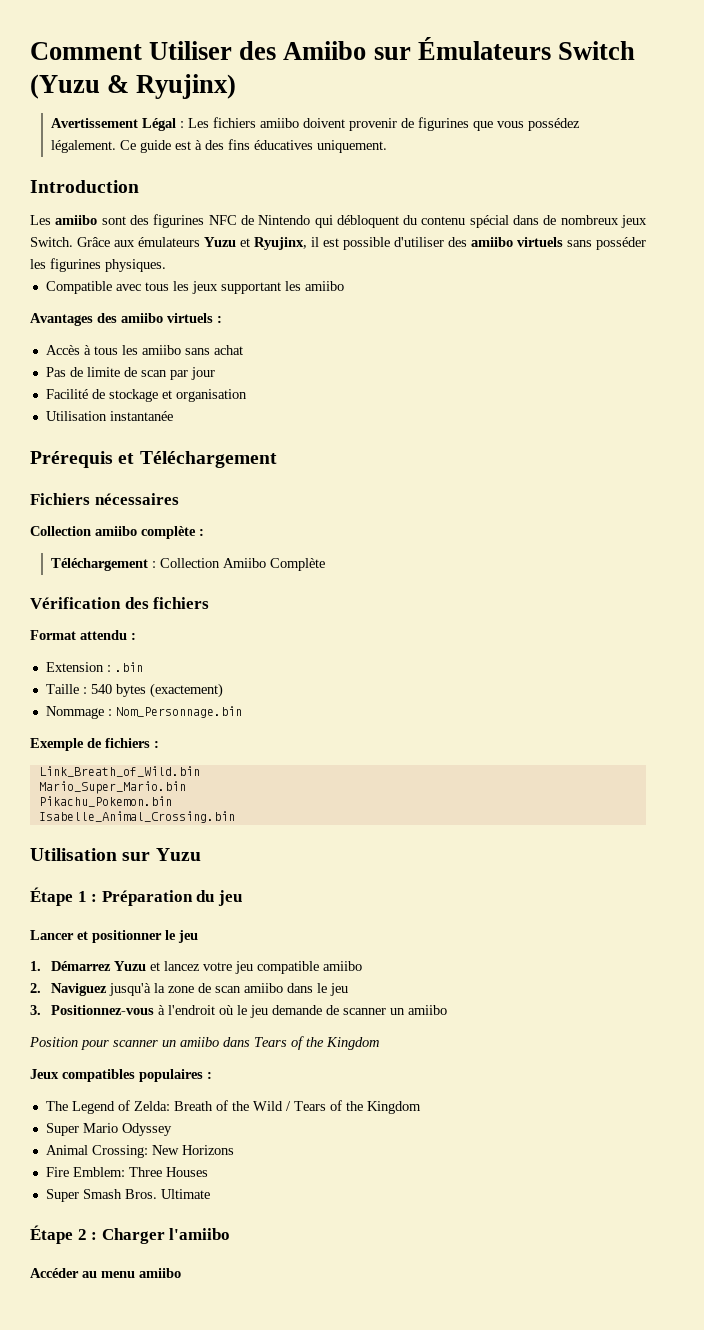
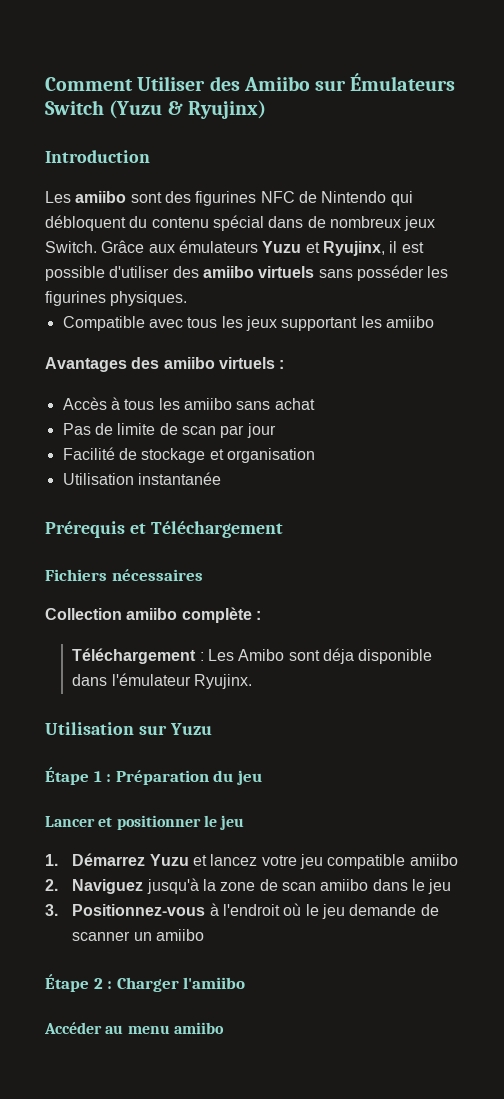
[50,117,580,131] [50,139,387,153] // Avertissement Légal : Les fichiers amiibo doivent provenir de figurines que vous possédez légalement. Ce guide est à des fins éducatives uniquement. -> (266, 109) none
[159,558,325,571] [30,597,210,609] [30,630,136,640] [45,662,143,672] [45,683,223,698] [45,706,242,719] [30,738,159,751] [38,766,200,777] [38,781,186,794] [38,796,172,807] [38,811,235,823] Collection Amiibo Complète // Vérification des fichiers // Format attendu : // Extension : .bin // Taille : 540 bytes (exactement) // Nommage : Nom_Personnage.bin // Exemple de fichiers : // Link_Breath_of_Wild.bin // Mario_Super_Mario.bin // Pikachu_Pokemon.bin // Isabelle_Animal_Crossing.bin -> [207,648,433,664] [72,673,252,689] Les Amibo sont déja disponible dans l'émulateur Ryujinx.
[29,1036,379,1050] [30,1069,212,1082] [45,1100,421,1114] [45,1123,172,1136] [45,1145,234,1158] [45,1167,208,1177] [45,1189,210,1202] // Position pour scanner un amiibo dans Tears of the Kingdom // Jeux compatibles populaires : // The Legend of Zelda: Breath of the Wild / Tears of the Kingdom // Super Mario Odyssey // Animal Crossing: New Horizons // Fire Emblem: Three Houses // Super Smash Bros. Ultimate -> (204, 935) none

